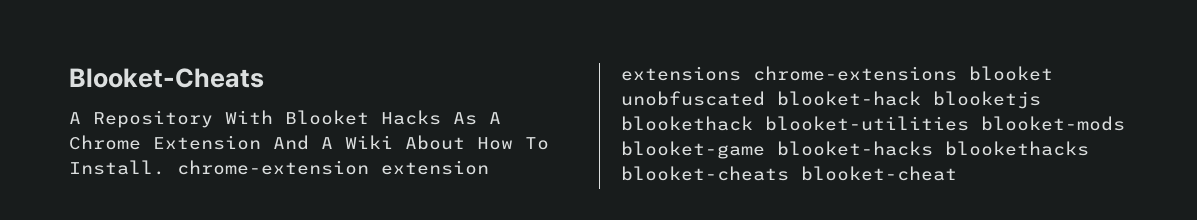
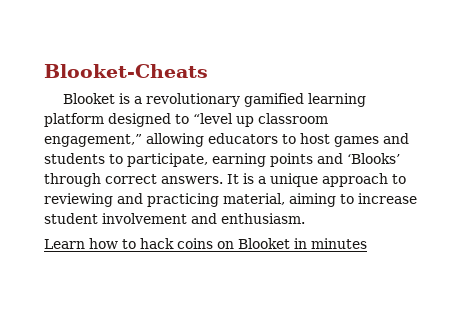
[69,110,501,128] [69,135,549,150] [69,160,489,175] [621,66,1053,81] [621,91,1041,109] [621,116,1125,131] [621,141,1089,159] [621,166,957,181] A Repository With Blooket Hacks As A Chrome Extension And A Wiki About How To Install. chrome-extension extension extensions chrome-extensions blooket unobfuscated blooket-hack blooketjs blookethack blooket-utilities blooket-mods blooket-game blooket-hacks blookethacks blooket-cheats blooket-cheat -> [62,93,366,107] [44,113,328,127] [44,133,409,147] [44,153,400,167] [44,173,406,187] [44,193,417,207] [44,213,305,224] [44,238,367,249] Blooket is a revolutionary gamified learning platform designed to “level up classroom engagement,” allowing educators to host games and students to participate, earning points and ‘Blooks’ through correct answers. It is a unique approach to reviewing and practicing material, aiming to increase student involvement and enthusiasm. // Learn how to hack coins on Blooket in minutes

